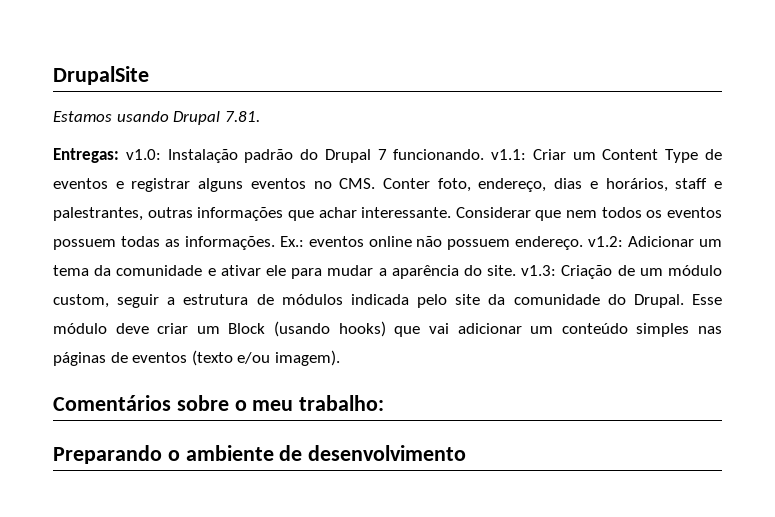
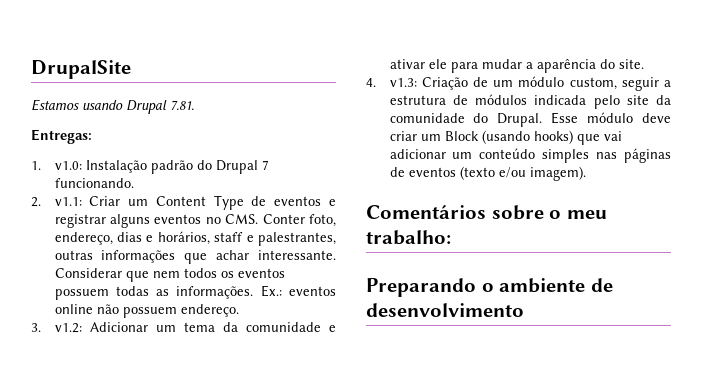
(119, 155) none -> [31,161,41,170] // 1.
(485, 154) none -> [31,197,41,207] // 2.
(584, 243) none -> [31,323,41,332] // 3.
(517, 270) none -> [366,78,376,87] // 4.

